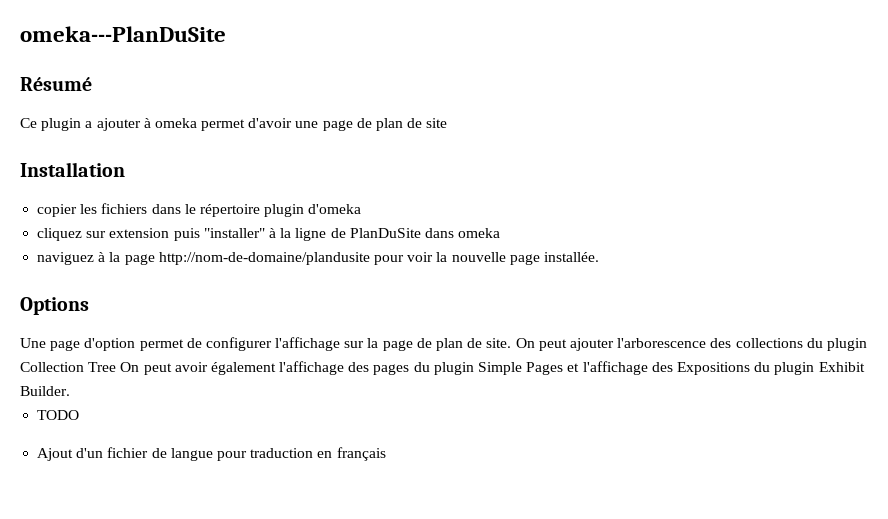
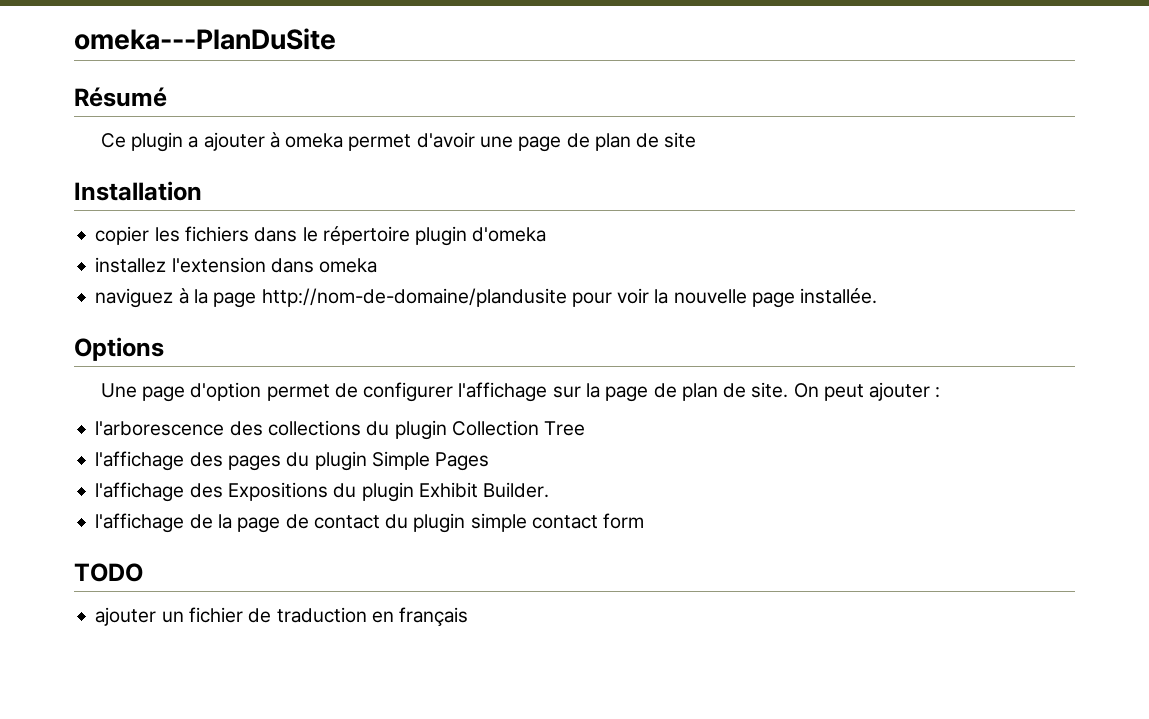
[37,228,421,241] cliquez sur extension puis "installer" à la ligne de PlanDuSite -> [95,257,266,273] installez l'extension
(614, 344) none -> [935,387,941,398] : //
[120,362,276,375] On peut avoir également -> (586, 428) //
[567,363,580,372] et -> (490, 461) //
[37,410,80,420] [37,447,247,461] TODO // Ajout d'un fichier de langue pour -> [95,513,645,533] [74,563,143,582] [95,607,272,626] l'affichage de la page de contact du plugin simple contact form // TODO // ajouter un fichier de

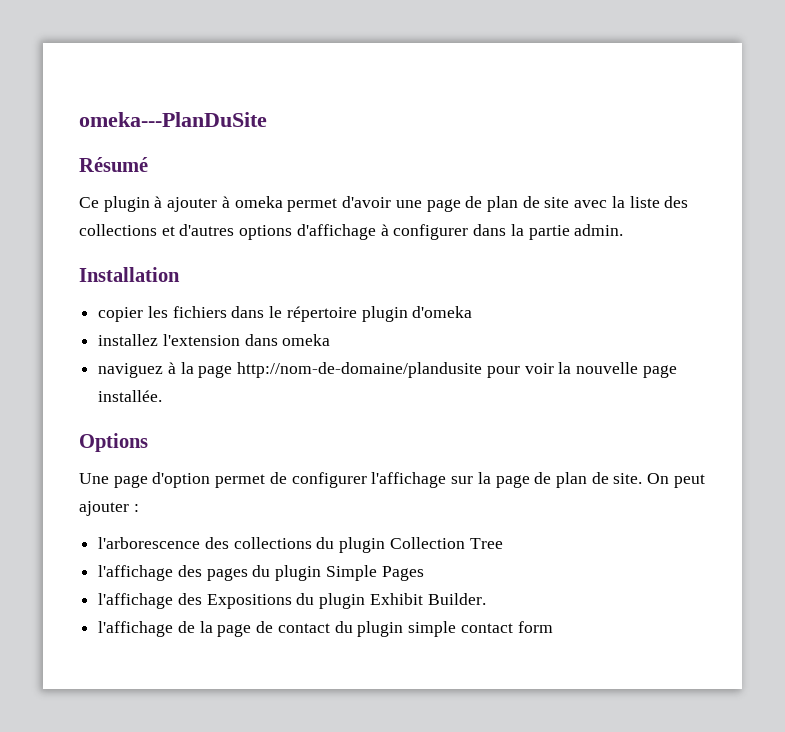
[188,136,199,148] a -> [154,196,163,208] à
(697, 140) none -> [574,196,689,208] [79,224,624,240] avec la liste des collections et d'autres options d'affichage à configurer dans la partie admin.
[74,563,143,582] [95,607,469,627] // TODO // ajouter un fichier de traduction en français -> (553, 627) none

